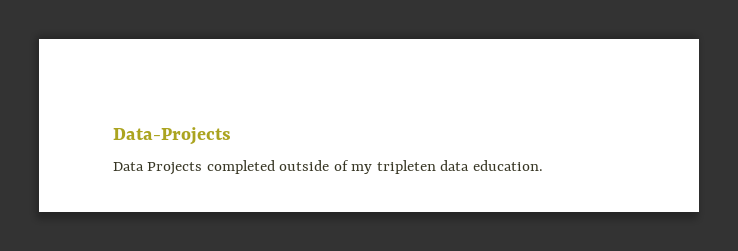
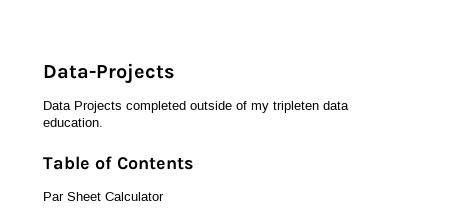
(543, 165) none -> [43,156,194,170] [43,192,164,201] // Table of Contents // Par Sheet Calculator

